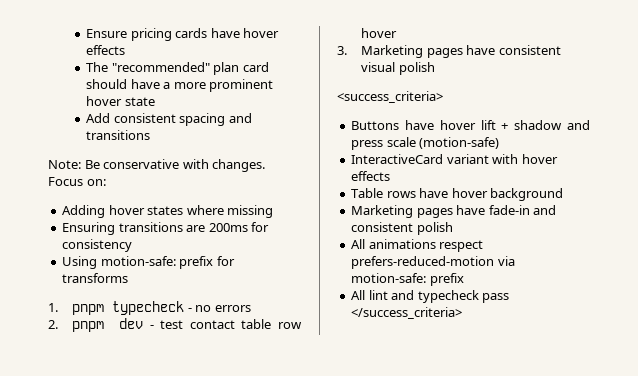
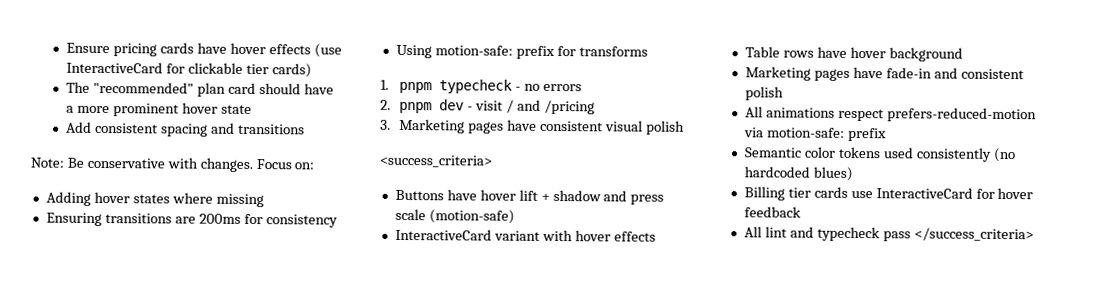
(126, 50) none -> [313,43,342,58] [66,61,313,78] (use InteractiveCard for clickable tier cards)
[160,319,302,329] [361,28,398,38] test contact table row hover -> [475,99,595,115] visit / and /pricing
(464, 279) none -> [743,146,1016,163] [743,166,853,181] [743,186,1034,201] [743,206,801,218] // Semantic color tokens used consistently (no hardcoded blues) // Billing tier cards use InteractiveCard for hover feedback

